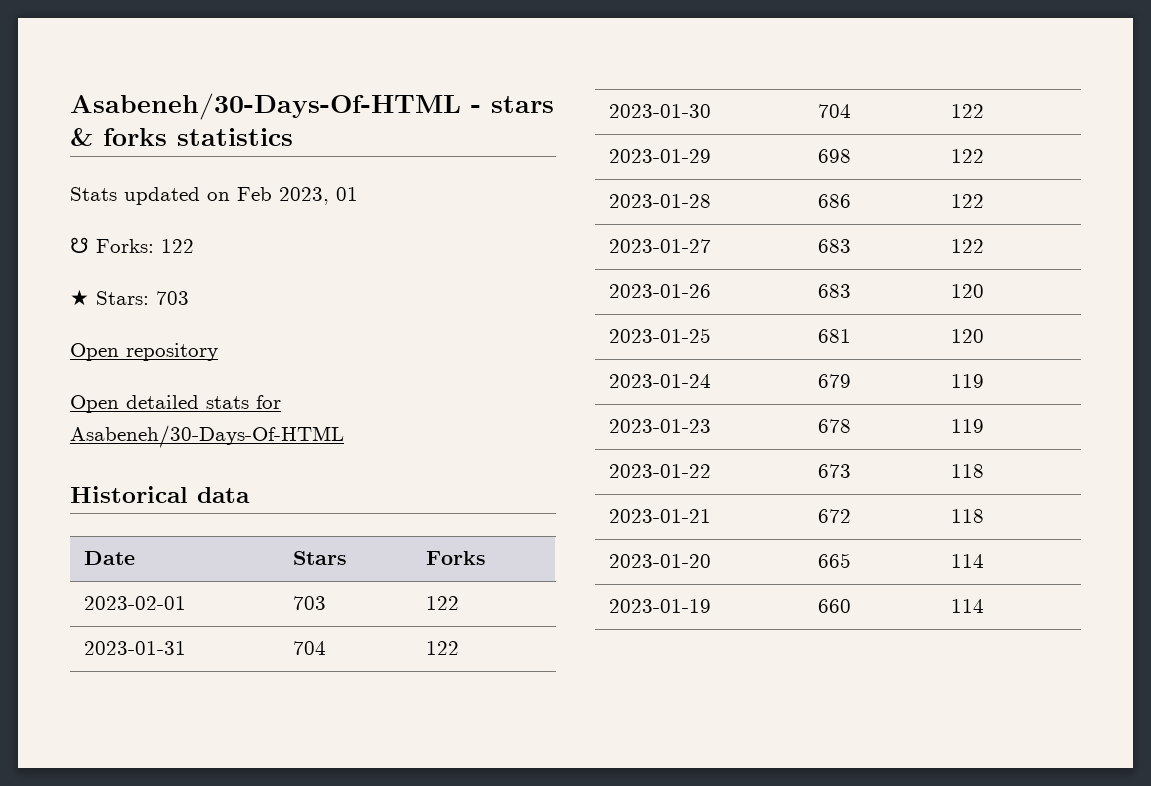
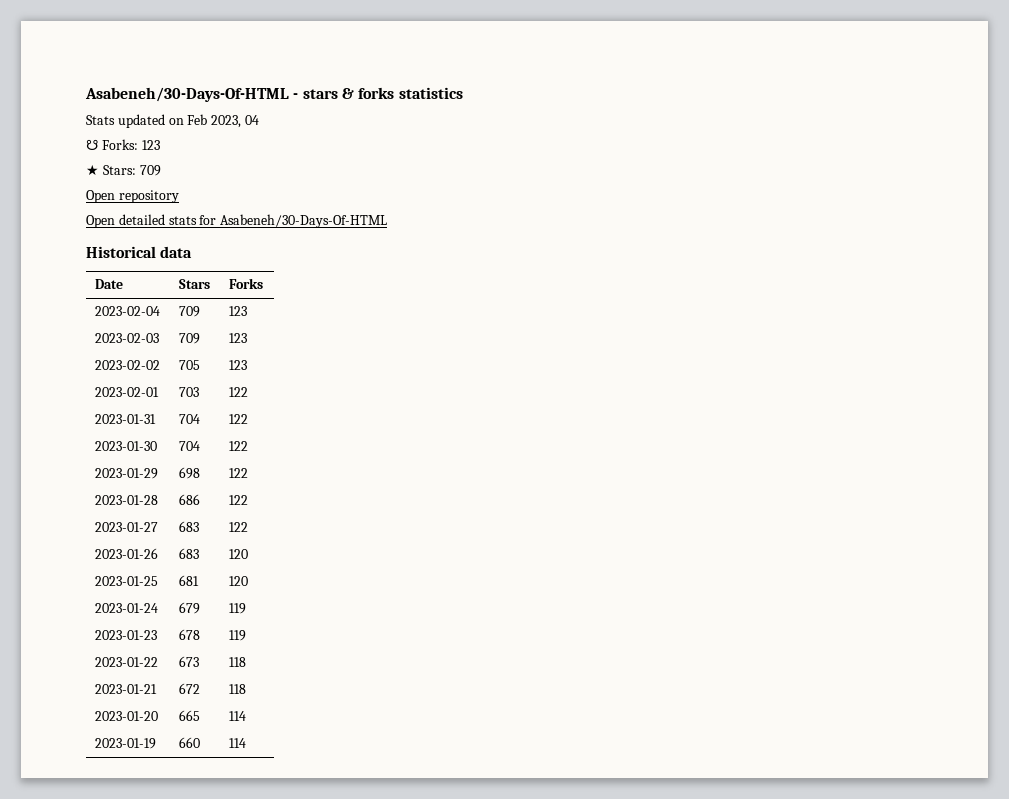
[336,187,358,201] 01 -> [244,115,259,125] 04
[161,239,194,253] 122 -> [141,140,160,150] 123
[156,291,189,305] 703 -> [139,165,161,176] 709
(486, 558) none -> [95,306,161,316] [179,306,201,317] [229,306,248,316] [95,333,160,343] [179,333,201,344] [229,333,248,343] [95,360,161,370] [179,360,201,370] [229,360,248,370] // 2023-02-04 | 709 | 123 // 2023-02-03 | 709 | 123 // 2023-02-02 | 705 | 123

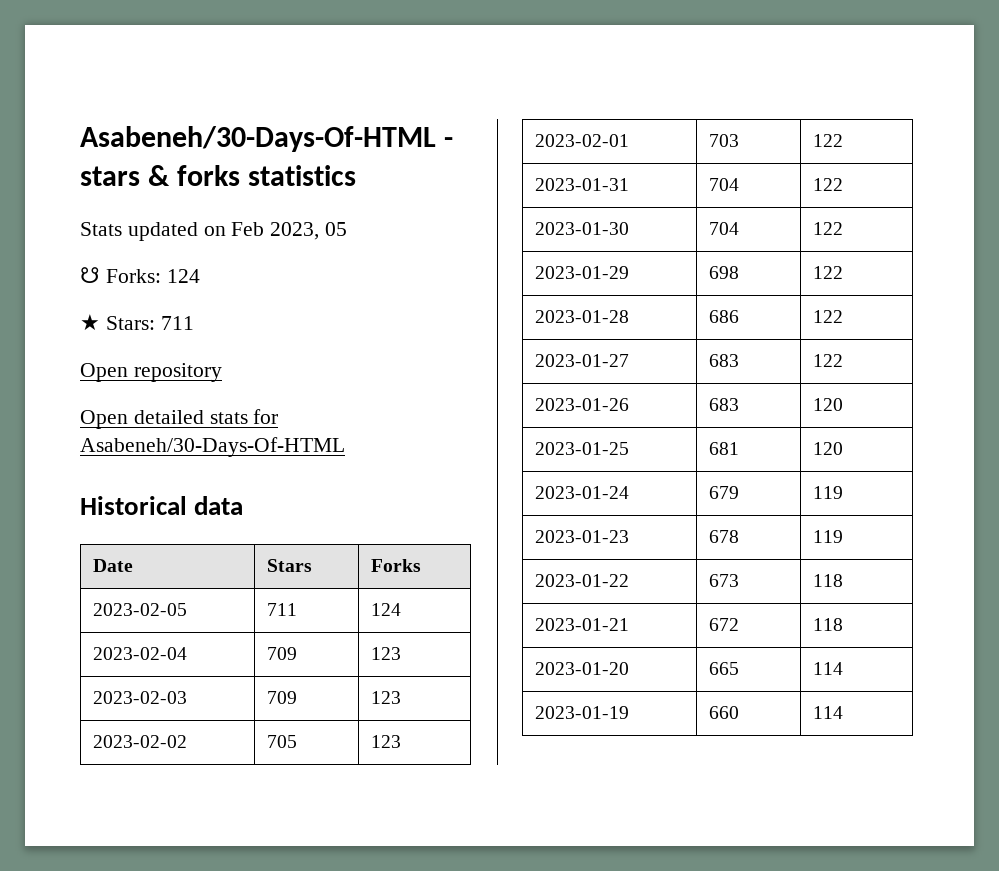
[244,115,259,125] 04 -> [325,222,348,236] 05
[141,140,160,150] 123 -> [166,269,200,283] 124
[139,165,161,176] 709 -> [160,316,194,330] 711
(264, 283) none -> [93,603,188,616] [267,603,298,616] [371,603,402,616] // 2023-02-05 | 711 | 124

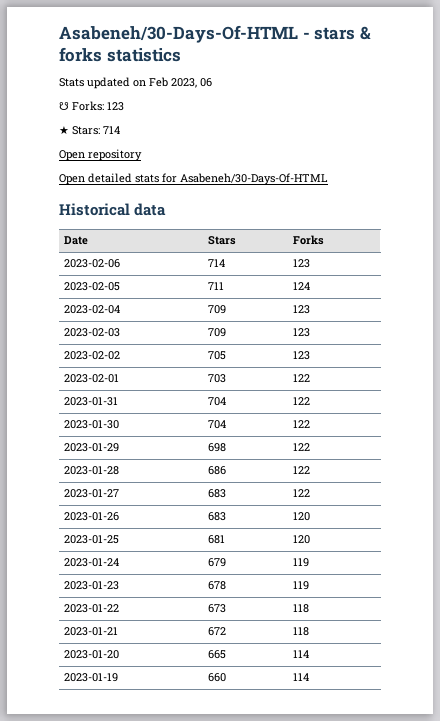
[325,222,348,236] 05 -> [200,78,212,87] 06
[166,269,200,283] 124 -> [107,102,124,111] 123
[160,316,194,330] 711 -> [103,126,120,134] 714
(422, 565) none -> [64,259,121,268] [208,259,226,267] [293,259,311,268] // 2023-02-06 | 714 | 123

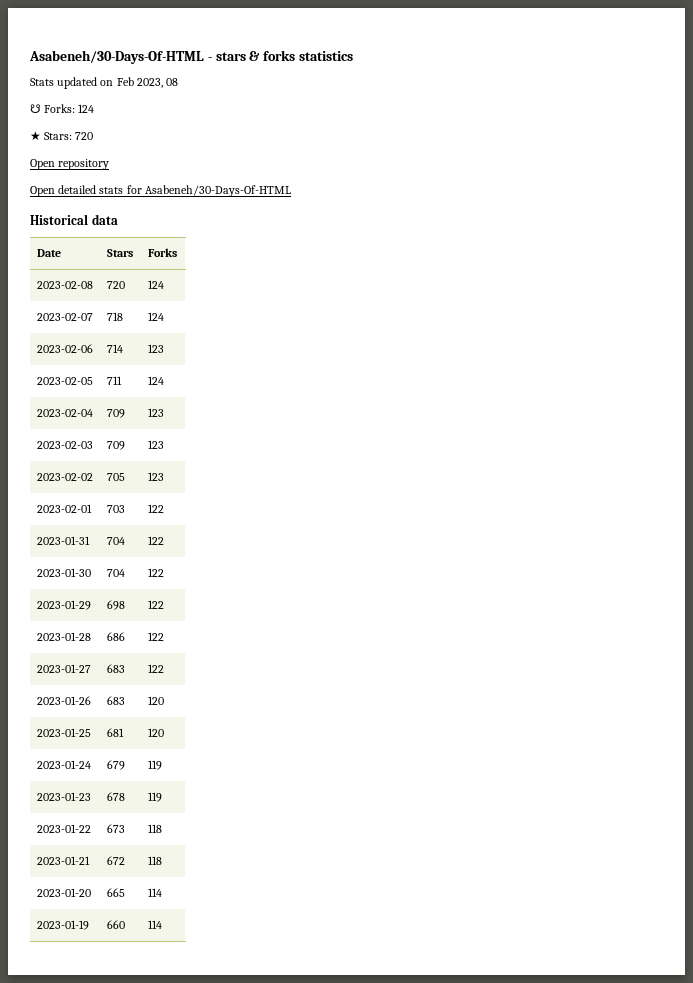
[200,78,212,87] 06 -> [166,78,179,86] 08
[107,102,124,111] 123 -> [78,104,95,113] 124
[103,126,120,134] 714 -> [75,132,94,140] 720
(325, 240) none -> [36,281,93,289] [106,281,125,289] [147,280,164,289] [36,313,93,321] [106,312,123,321] [147,312,164,321] // 2023-02-08 | 720 | 124 // 2023-02-07 | 718 | 124

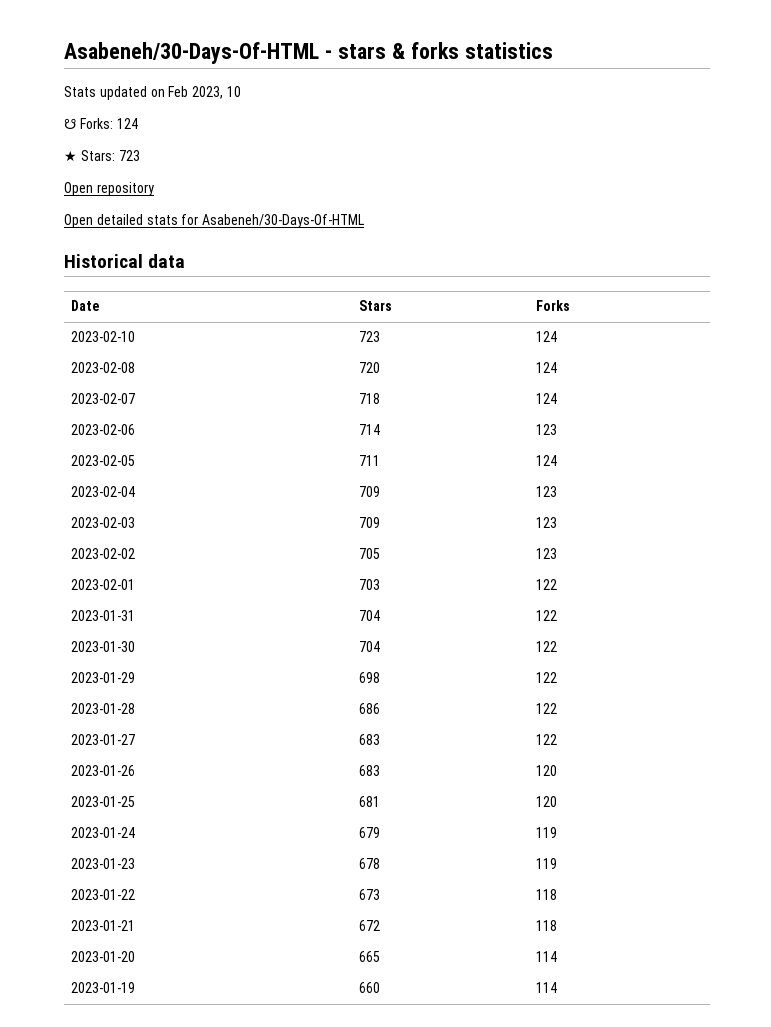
[166,78,179,86] 08 -> [226,86,241,97] 10
[75,132,94,140] 720 -> [118,150,140,161] 723
(177, 252) none -> [71,331,136,342] [359,331,381,342] [536,331,558,342] // 2023-02-10 | 723 | 124

